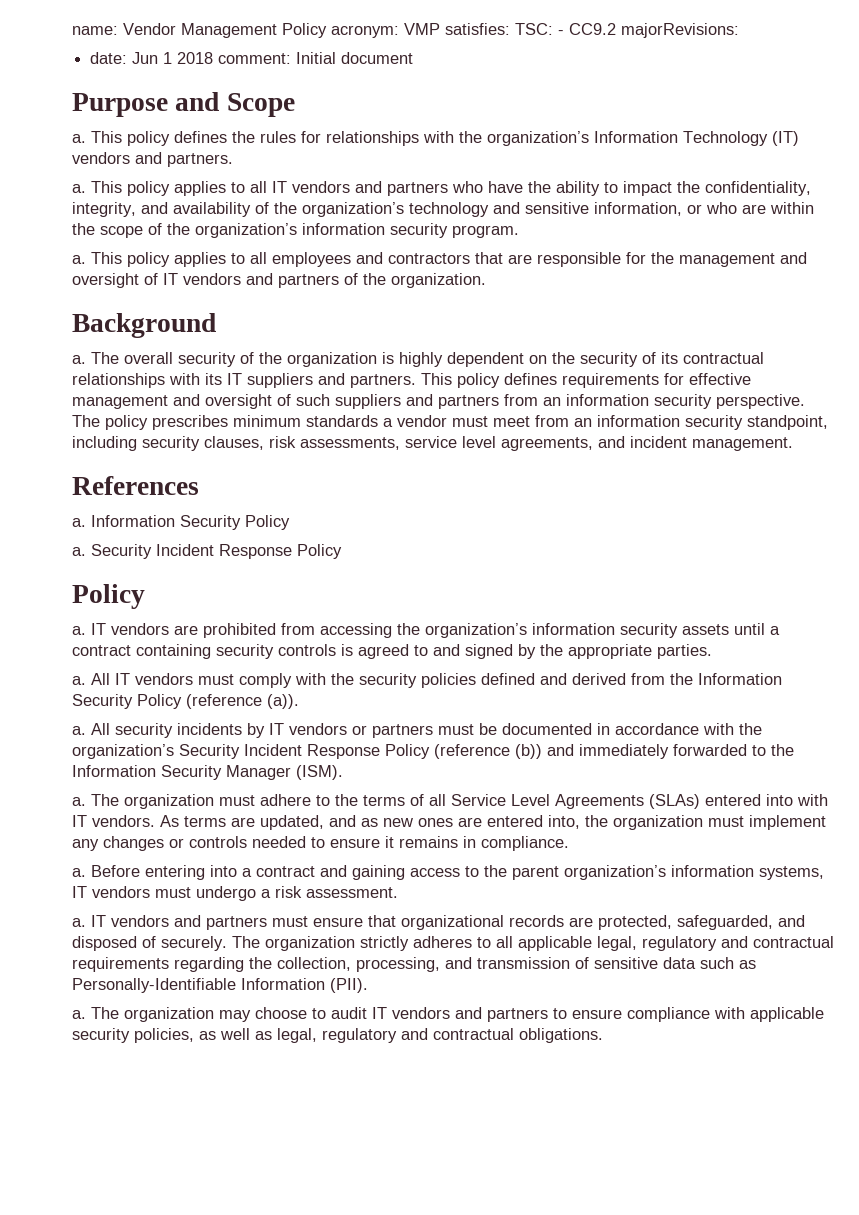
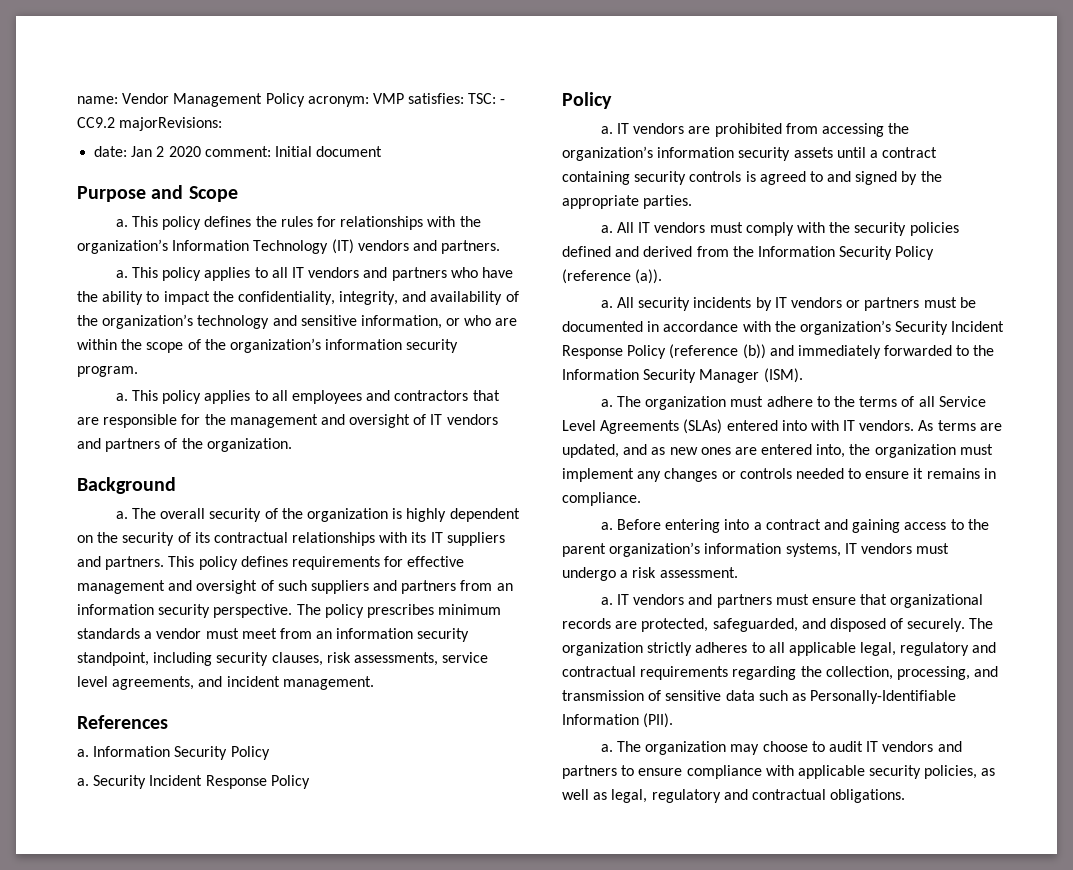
[132,52,214,64] Jun 1 2018 -> [131,146,201,157] Jan 2 2020

